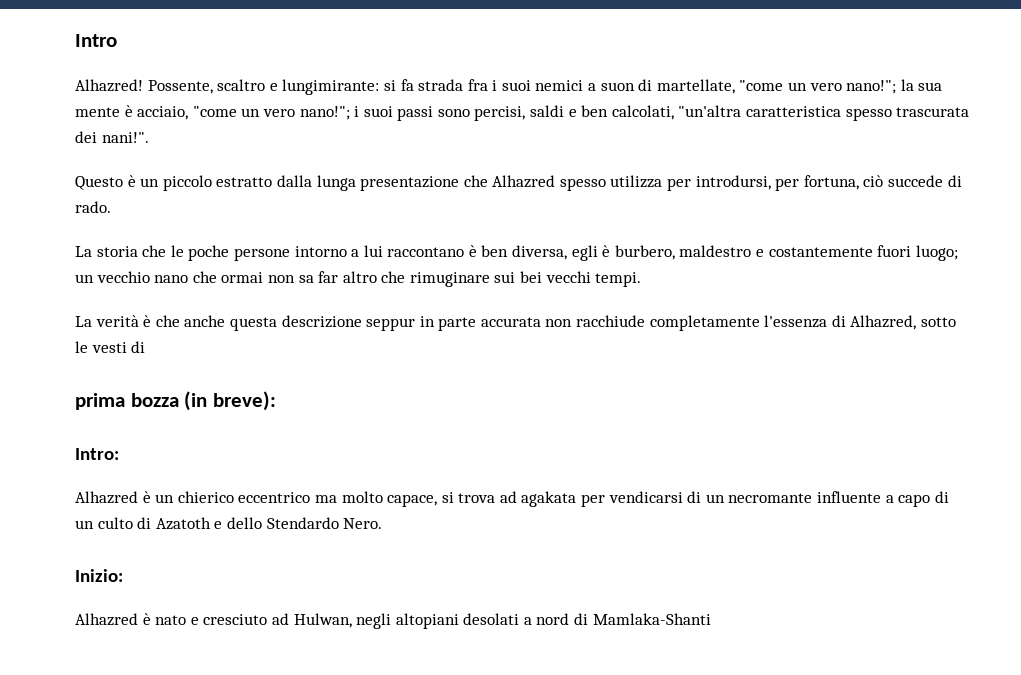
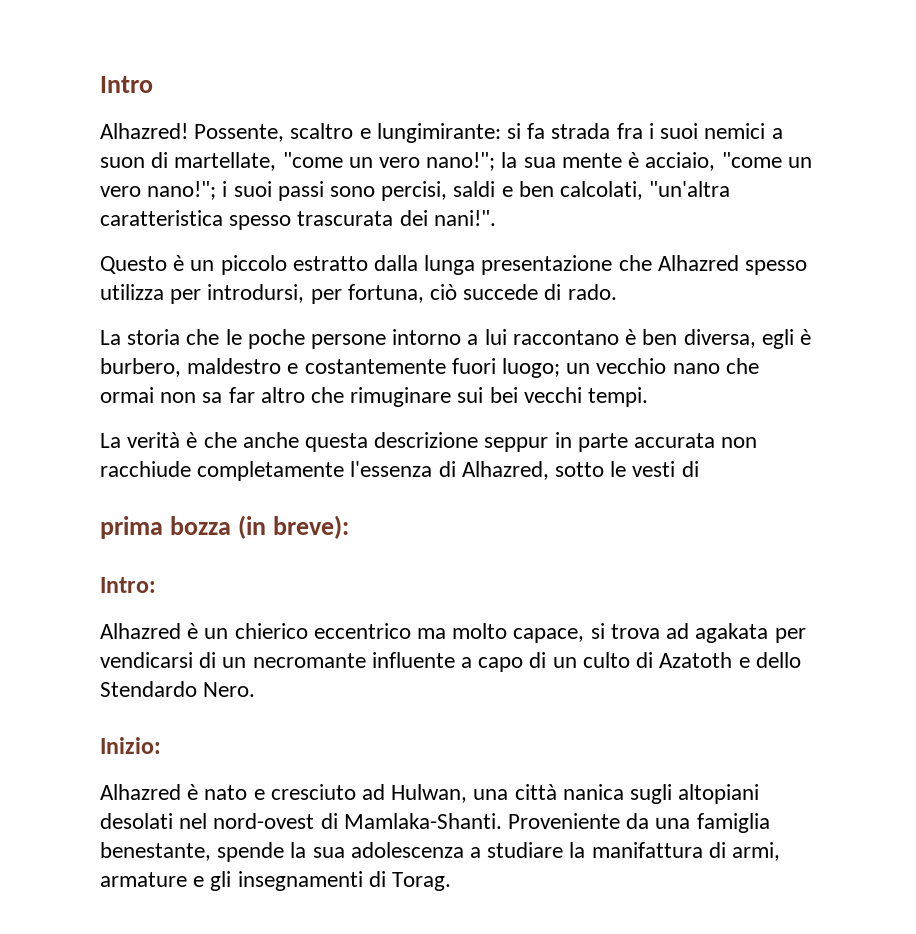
[356,613,711,629] negli altopiani desolati a nord di Mamlaka-Shanti -> [473,784,760,804] [100,813,770,833] [100,842,781,862] [100,871,452,891] una città nanica sugli altopiani desolati nel nord-ovest di Mamlaka-Shanti. Proveniente da una famiglia benestante, spende la sua adolescenza a studiare la manifattura di armi, armature e gli insegnamenti di Torag.

